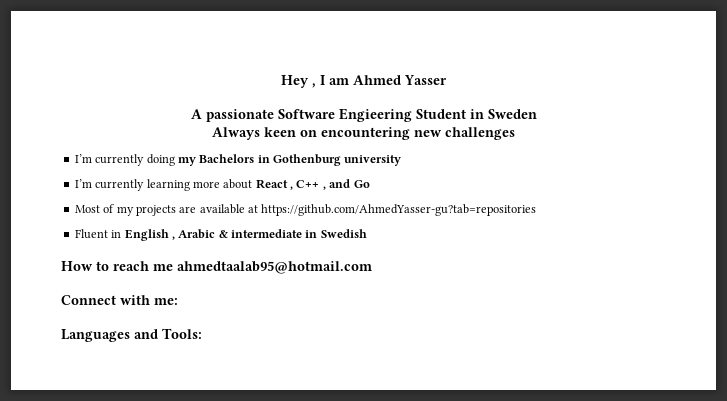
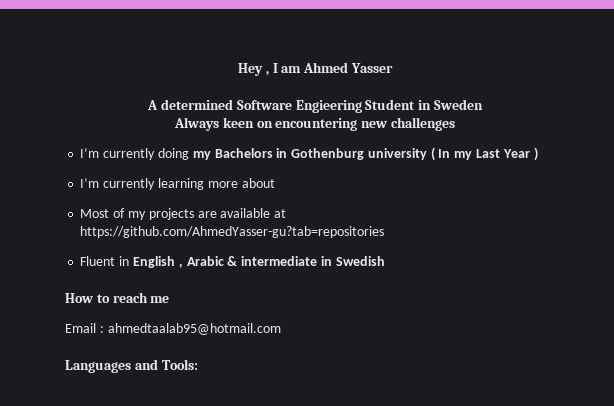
[205,109,274,122] passionate -> [160,99,233,110] determined
(402, 160) none -> [430,147,538,161] ( In my Last Year )
[255,179,370,190] React , C++ , and Go -> (275, 183) none
(173, 267) none -> [65,323,104,333] // Email :
[61,295,178,305] // Connect with me: -> (281, 329) none

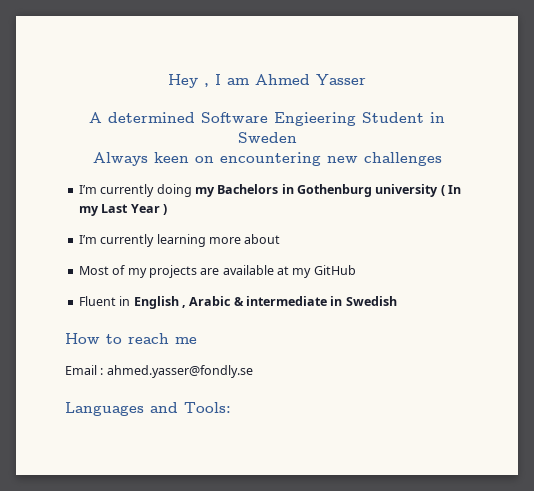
[80,226,385,238] https://github.com/AhmedYasser-gu?tab=repositories -> [292,265,356,278] my GitHub
[107,323,281,335] ahmedtaalab95@hotmail.com -> [106,365,253,378] ahmed.yasser@fondly.se

